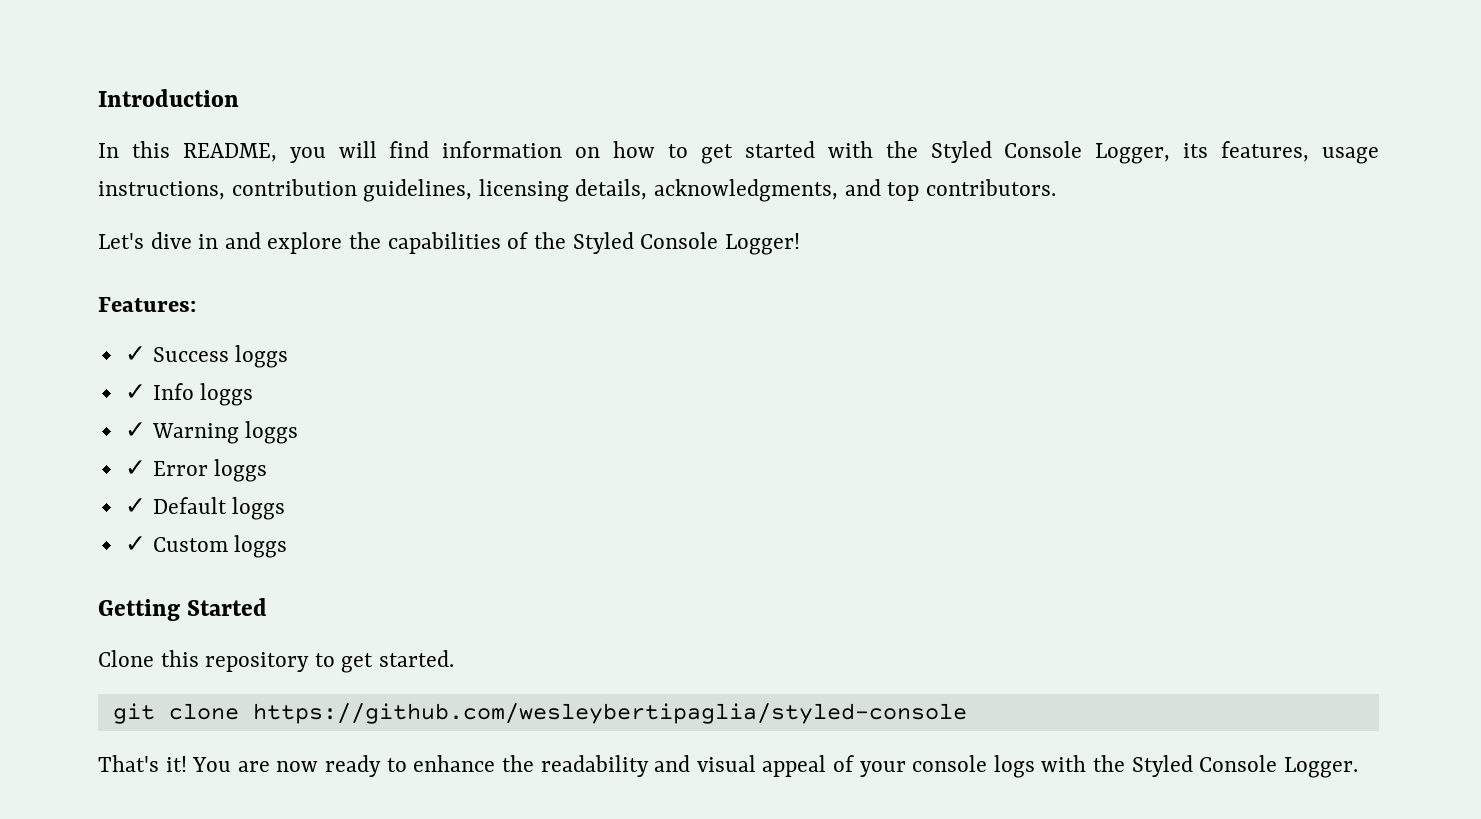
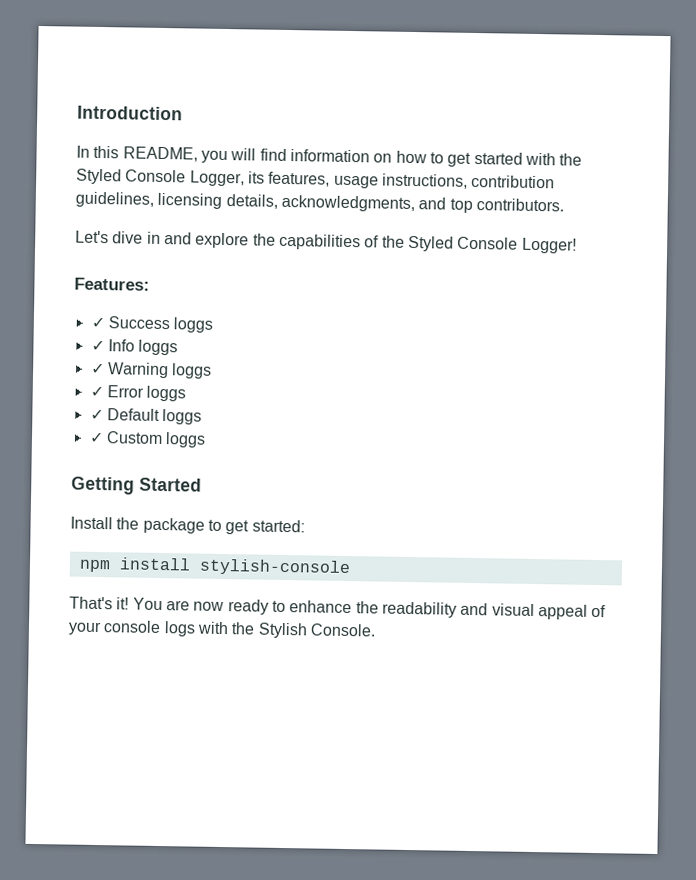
[98,650,455,673] [112,703,967,724] Clone this repository to get started. // git clone https://github.com/wesleybertipaglia/styled-console -> [70,516,305,535] [78,557,351,577] Install the package to get started: // npm install stylish-console
[1131,755,1358,778] Styled Console Logger. -> [257,622,376,639] Stylish Console.

